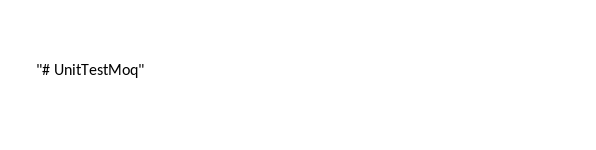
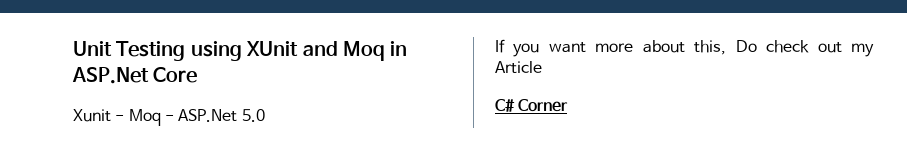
[36,64,145,78] "# UnitTestMoq" -> [73,41,408,61] [72,67,198,84] [73,109,265,126] [495,39,874,57] [495,61,542,74] [495,99,569,112] Unit Testing using XUnit and Moq in ASP.Net Core // Xunit - Moq - ASP.Net 5.0 // If you want more about this, Do check out my Article // C# Corner

